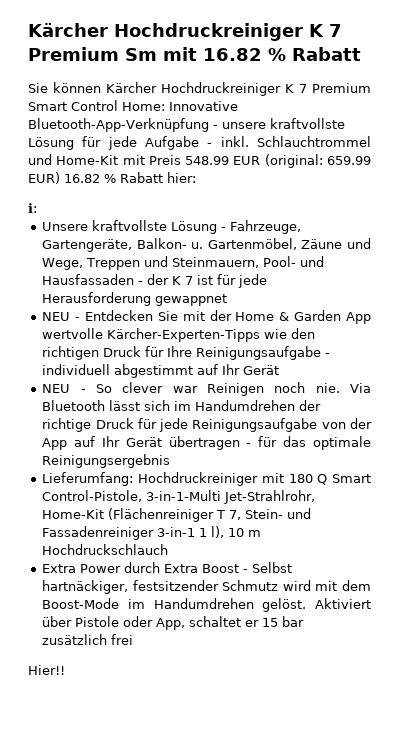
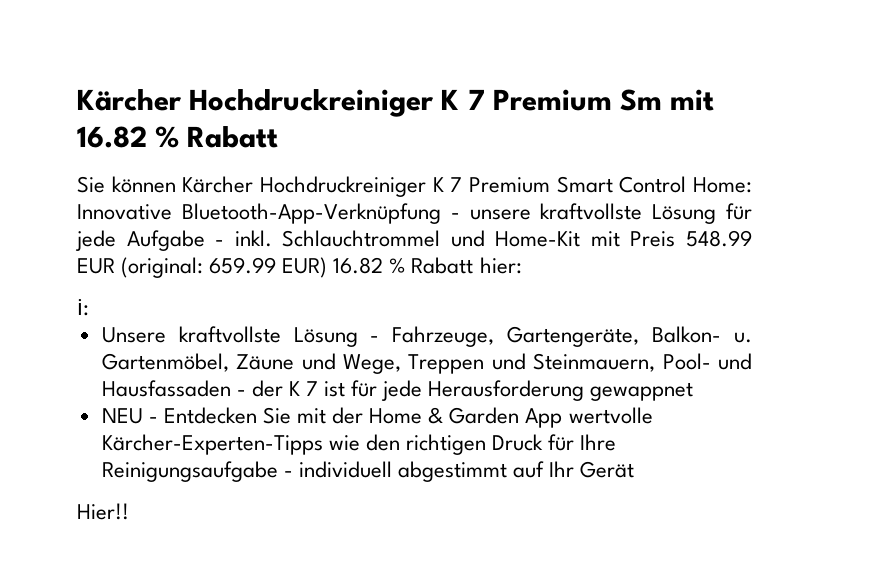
[42,382,371,396] [42,400,322,411] [42,418,372,432] [42,436,371,450] [42,454,171,468] [42,472,371,486] [42,490,316,504] [42,508,312,522] [42,526,262,540] [42,544,169,555] [42,562,293,573] [42,580,371,594] [42,598,371,612] [42,616,305,630] [42,634,134,645] // NEU - So clever war Reinigen noch nie. Via Bluetooth lässt sich im Handumdrehen der richtige Druck für jede Reinigungsaufgabe von der App auf Ihr Gerät übertragen - für das optimale Reinigungsergebnis // Lieferumfang: Hochdruckreiniger mit 180 Q Smart Control-Pistole, 3-in-1-Multi Jet-Strahlrohr, Home-Kit (Flächenreiniger T 7, Stein- und Fassadenreiniger 3-in-1 1 l), 10 m Hochdruckschlauch // Extra Power durch Extra Boost - Selbst hartnäckiger, festsitzender Schmutz wird mit dem Boost-Mode im Handumdrehen gelöst. Aktiviert über Pistole oder App, schaltet er 15 bar zusätzlich frei -> (635, 469) none

